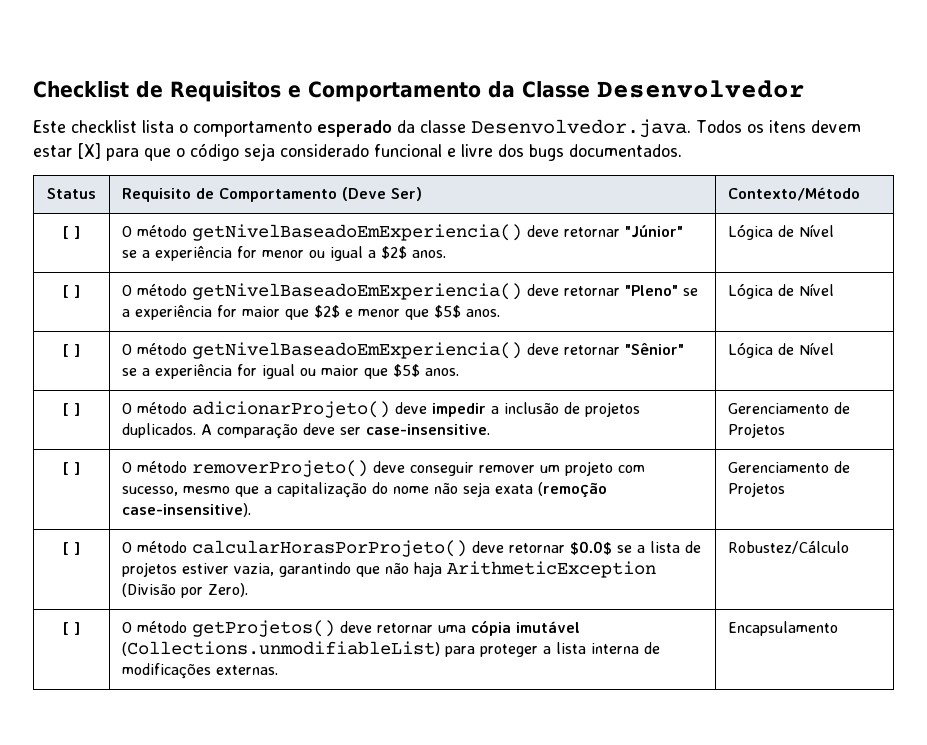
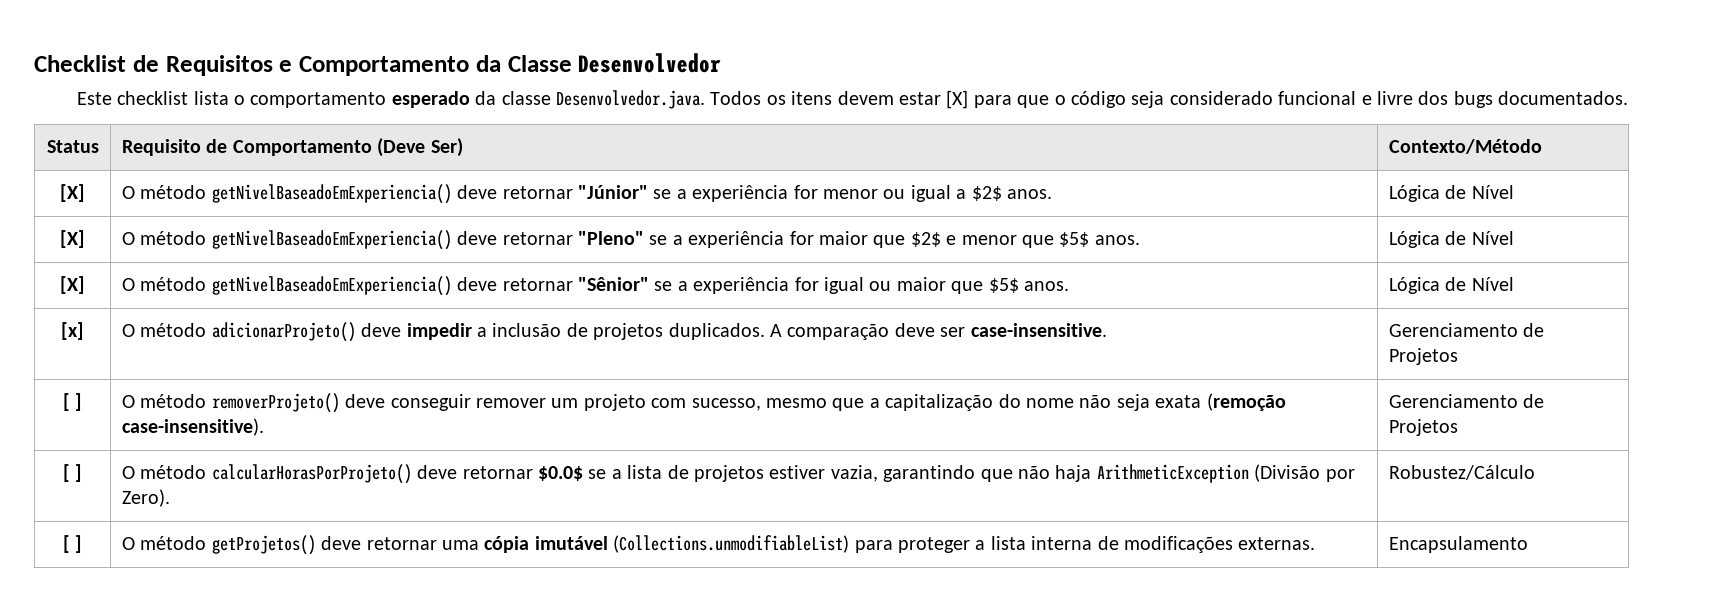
[63,226,80,239] [ ] -> [60,184,85,202] [X]
[63,285,80,298] [ ] -> [60,230,85,248] [X]
[63,344,80,357] [ ] -> [60,276,85,294] [X]
[63,403,80,416] [ ] -> [61,322,84,340] [x]

